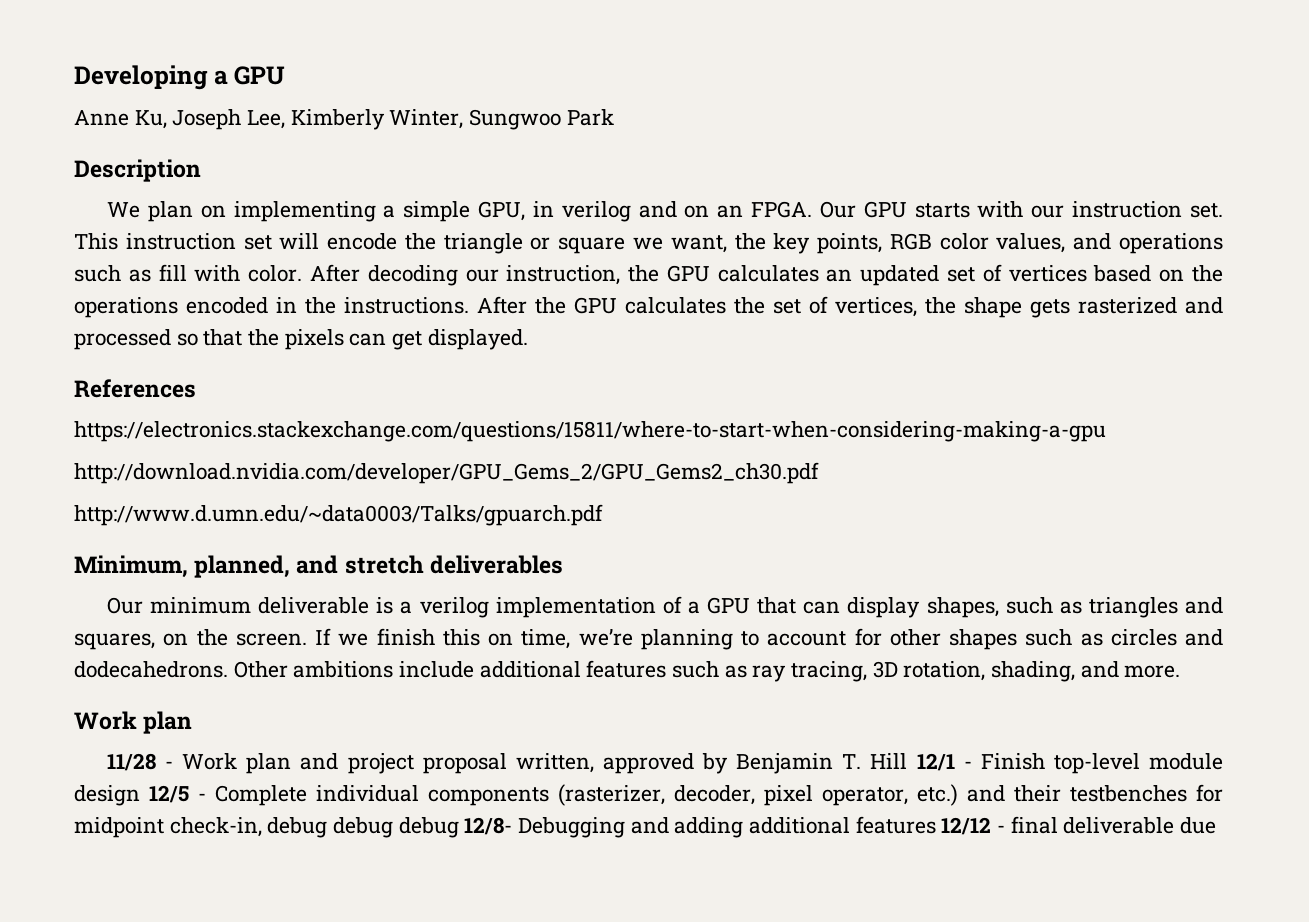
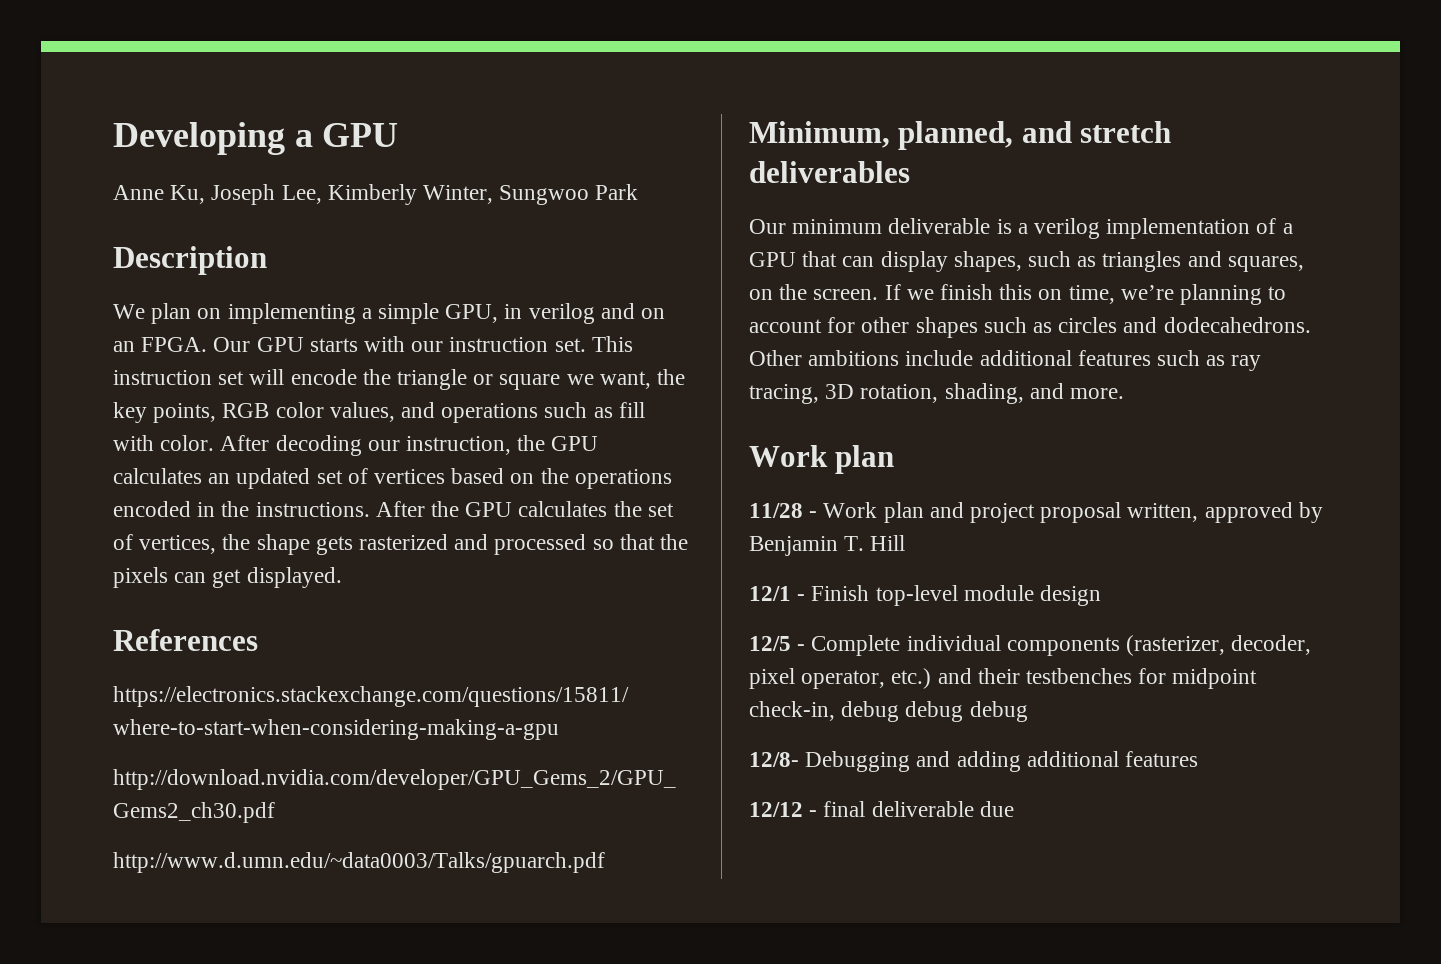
(908, 761) none -> (906, 543) //
(140, 795) none -> (1102, 595) //
(459, 827) none -> (1028, 711) //
(936, 825) none -> (1199, 759) //

